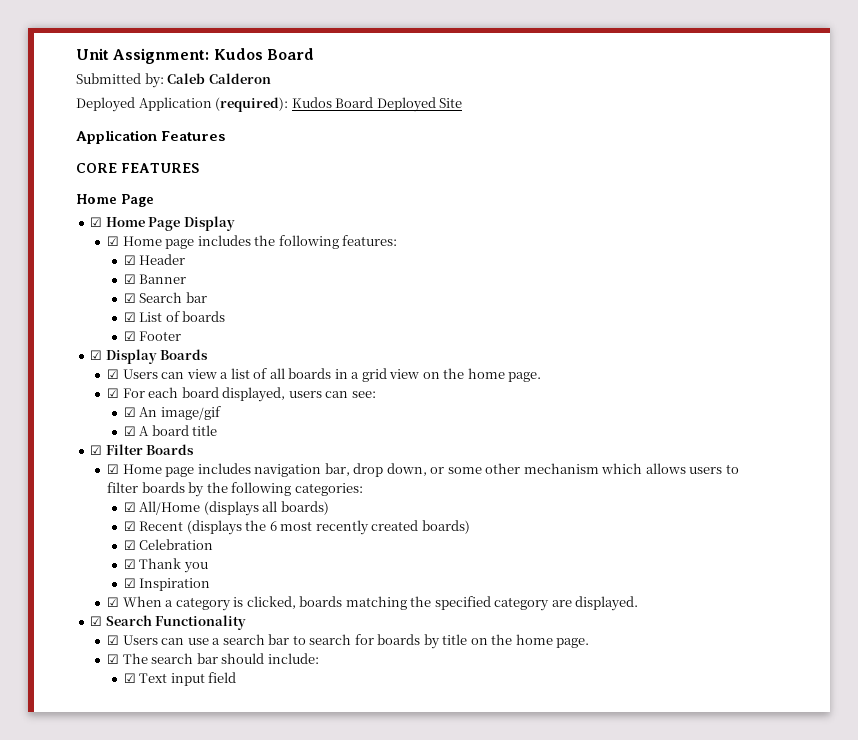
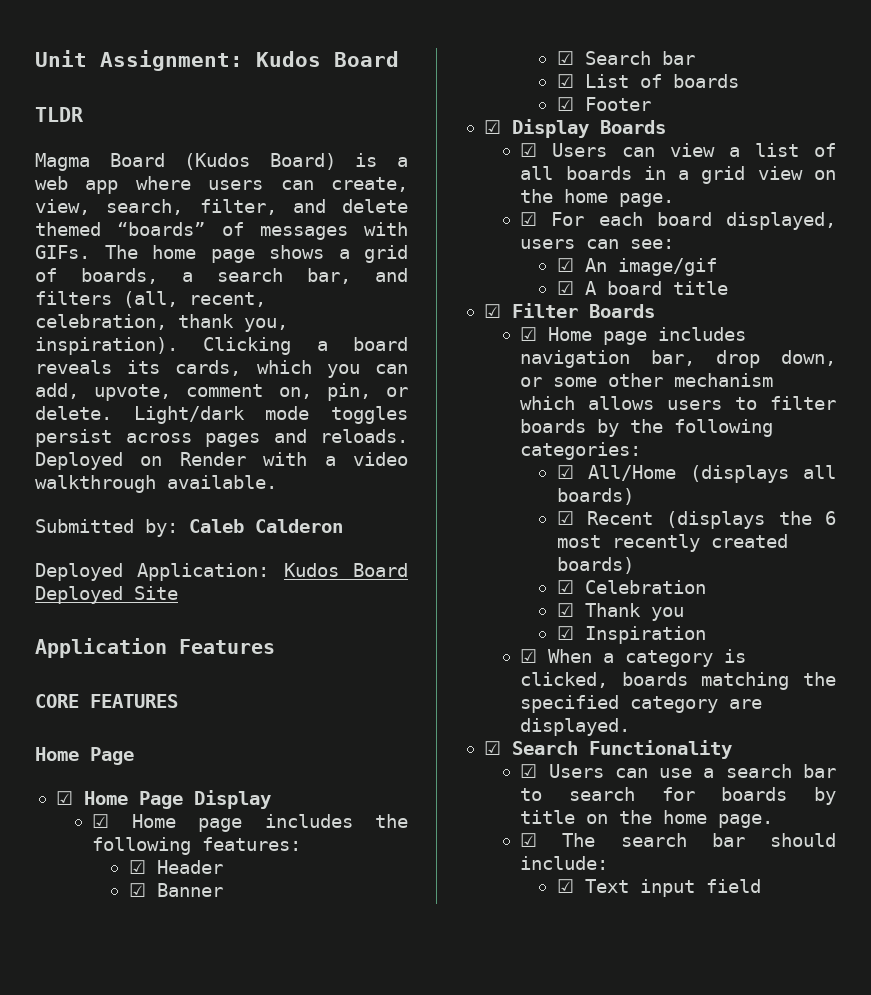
(314, 54) none -> [35,107,84,122] [35,153,408,171] [35,176,408,194] [35,199,408,215] [35,222,408,240] [35,245,408,263] [35,268,408,284] [35,291,266,308] [35,314,288,332] [35,337,408,355] [35,360,408,378] [35,383,408,401] [35,406,408,424] [35,429,408,447] [35,452,408,470] [35,475,277,493] // TLDR // Magma Board (Kudos Board) is a web app where users can create, view, search, filter, and delete themed “boards” of messages with GIFs. The home page shows a grid of boards, a search bar, and filters (all, recent, celebration, thank you, inspiration). Clicking a board reveals its cards, which you can add, upvote, comment on, pin, or delete. Light/dark mode toggles persist across pages and reloads. Deployed on Render with a video walkthrough available.
[138,97,289,112] Application (required): -> [137,563,270,581] Application:

